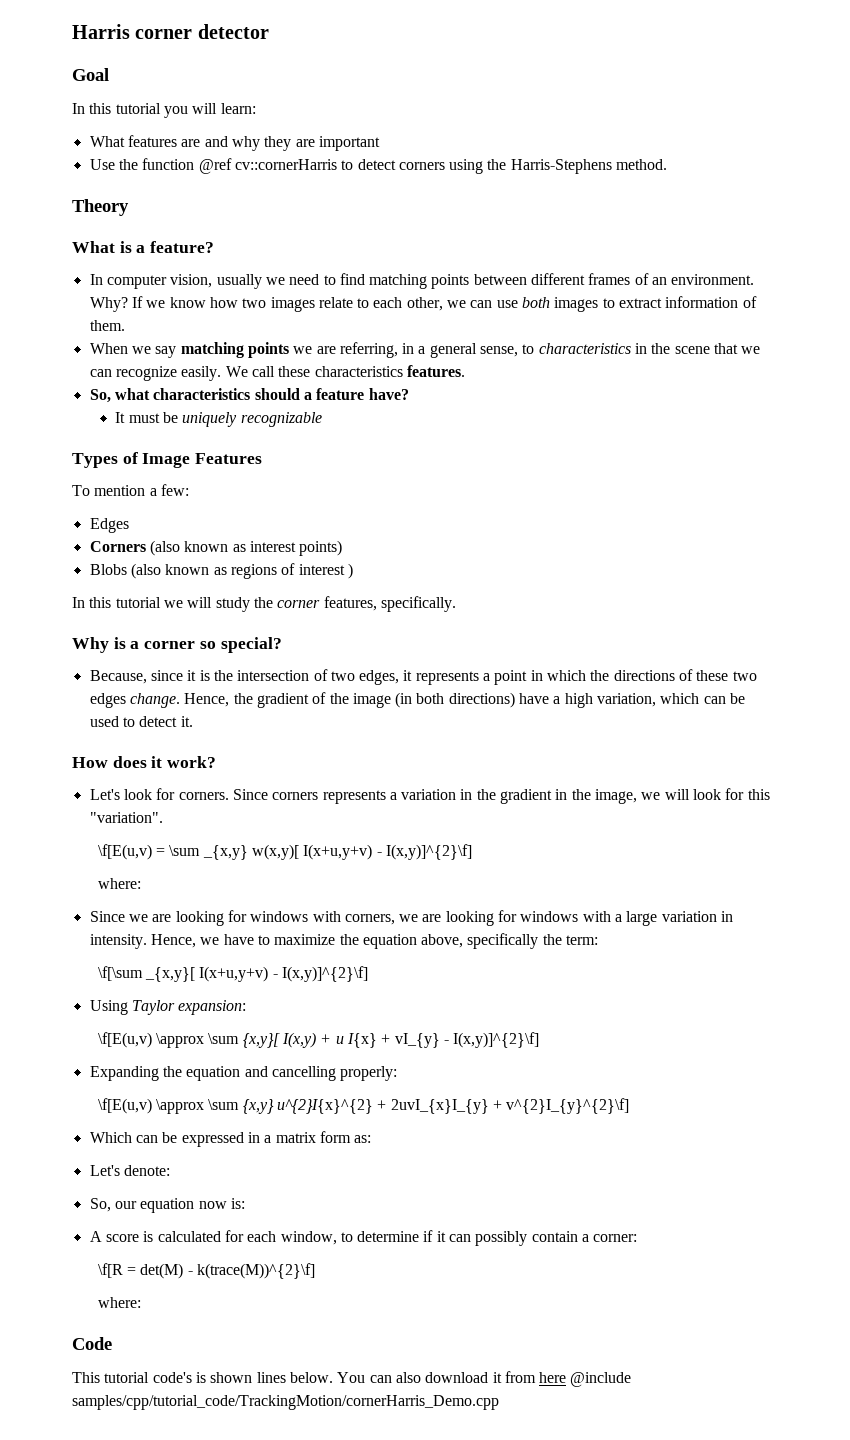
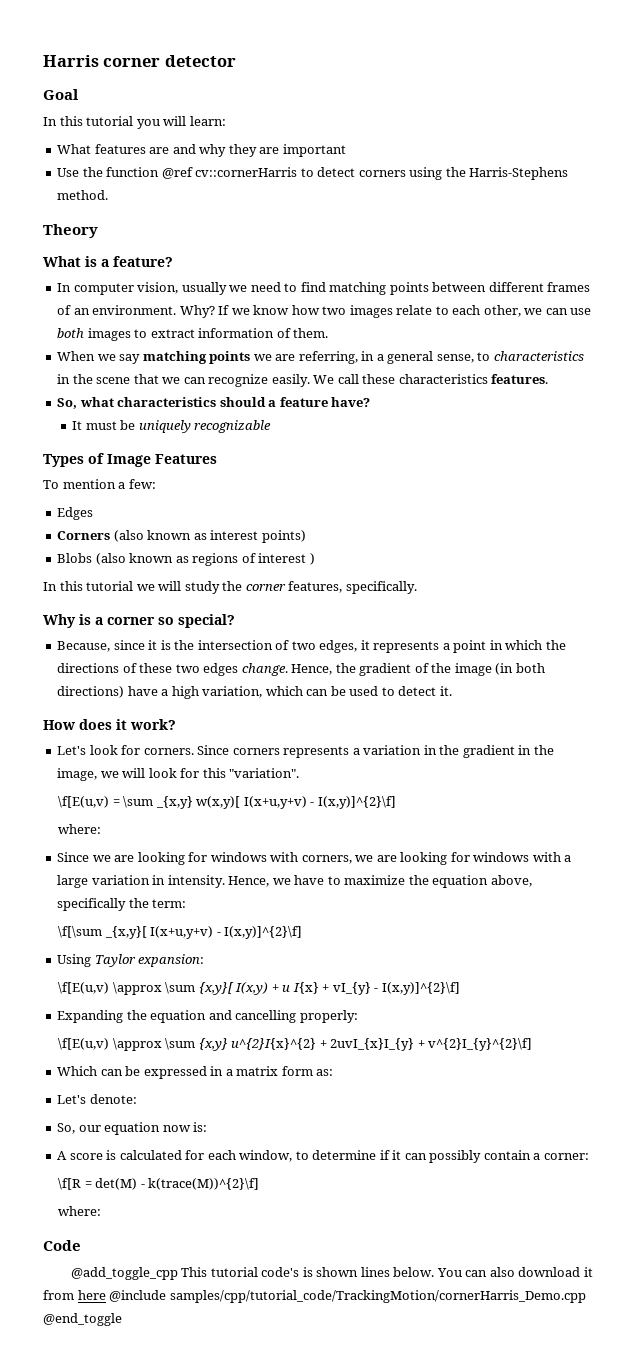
(112, 1343) none -> [70,1267,178,1280] @add_toggle_cpp
(499, 1402) none -> [43,1313,122,1326] @end_toggle

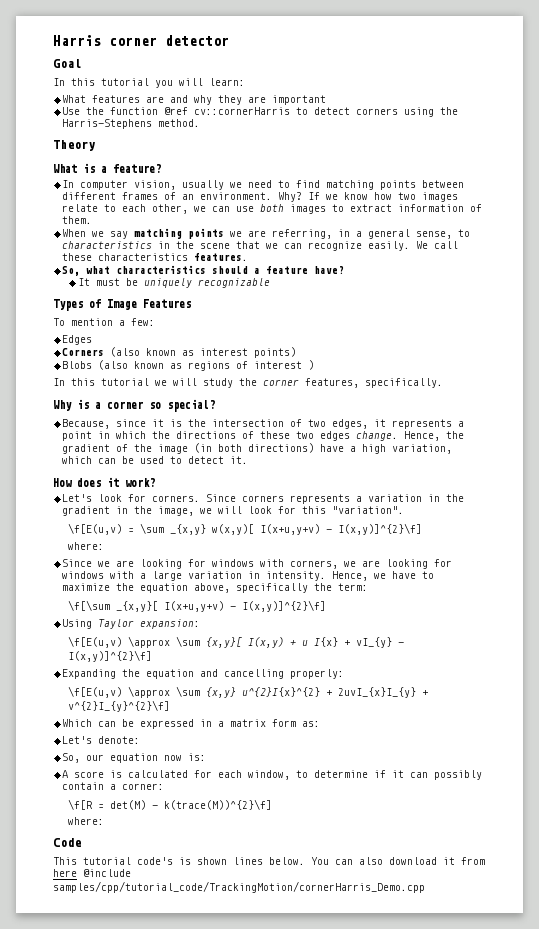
[70,1267,178,1280] @add_toggle_cpp -> (81, 842) none
[43,1313,122,1326] @end_toggle -> (425, 887) none

